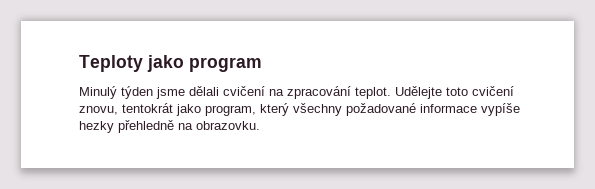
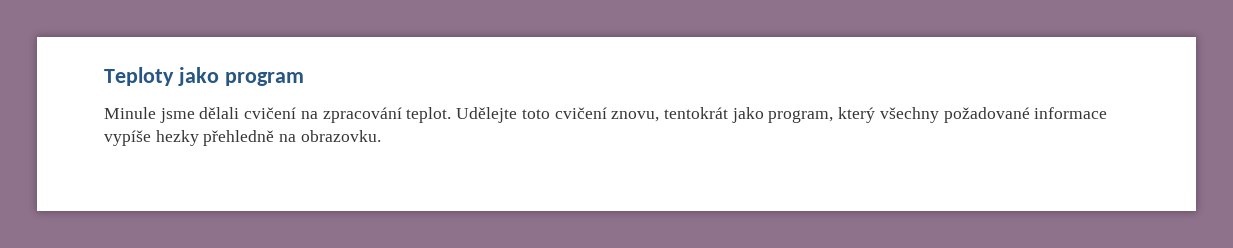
[79,86,153,99] Minulý týden -> [104,107,156,119] Minule

